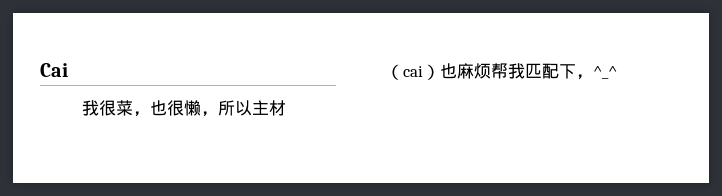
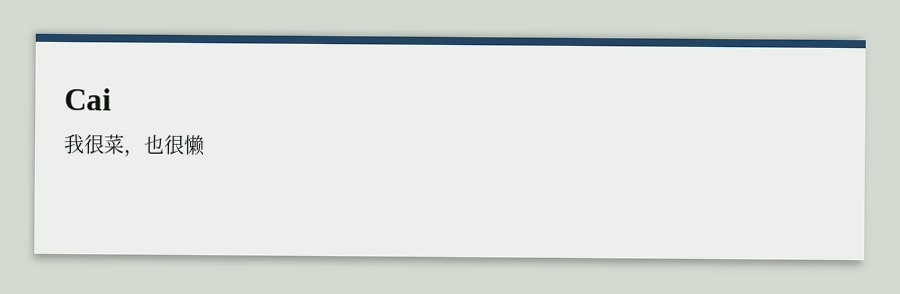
[200,100,286,117] [386,63,617,80] ，所以主材（cai）也麻烦帮我匹配下，^_^ -> (206, 145) none

